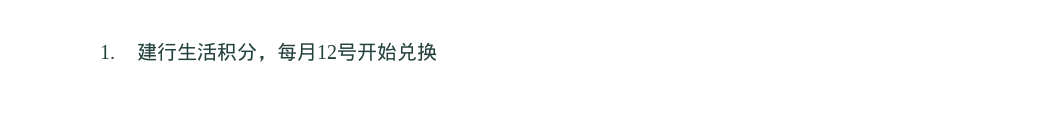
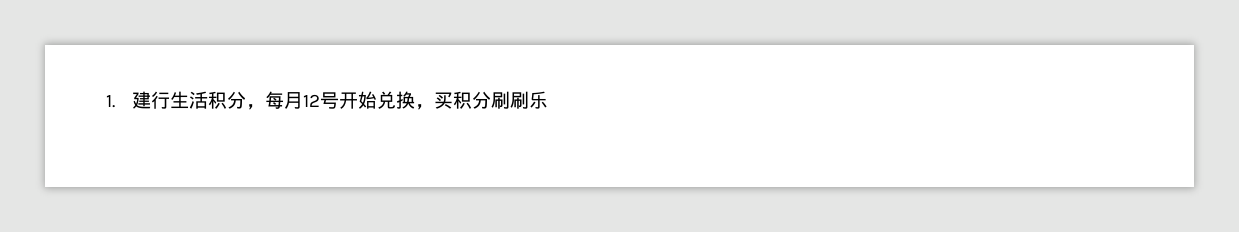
(437, 51) none -> [415,91,549,110] ，买积分刷刷乐

